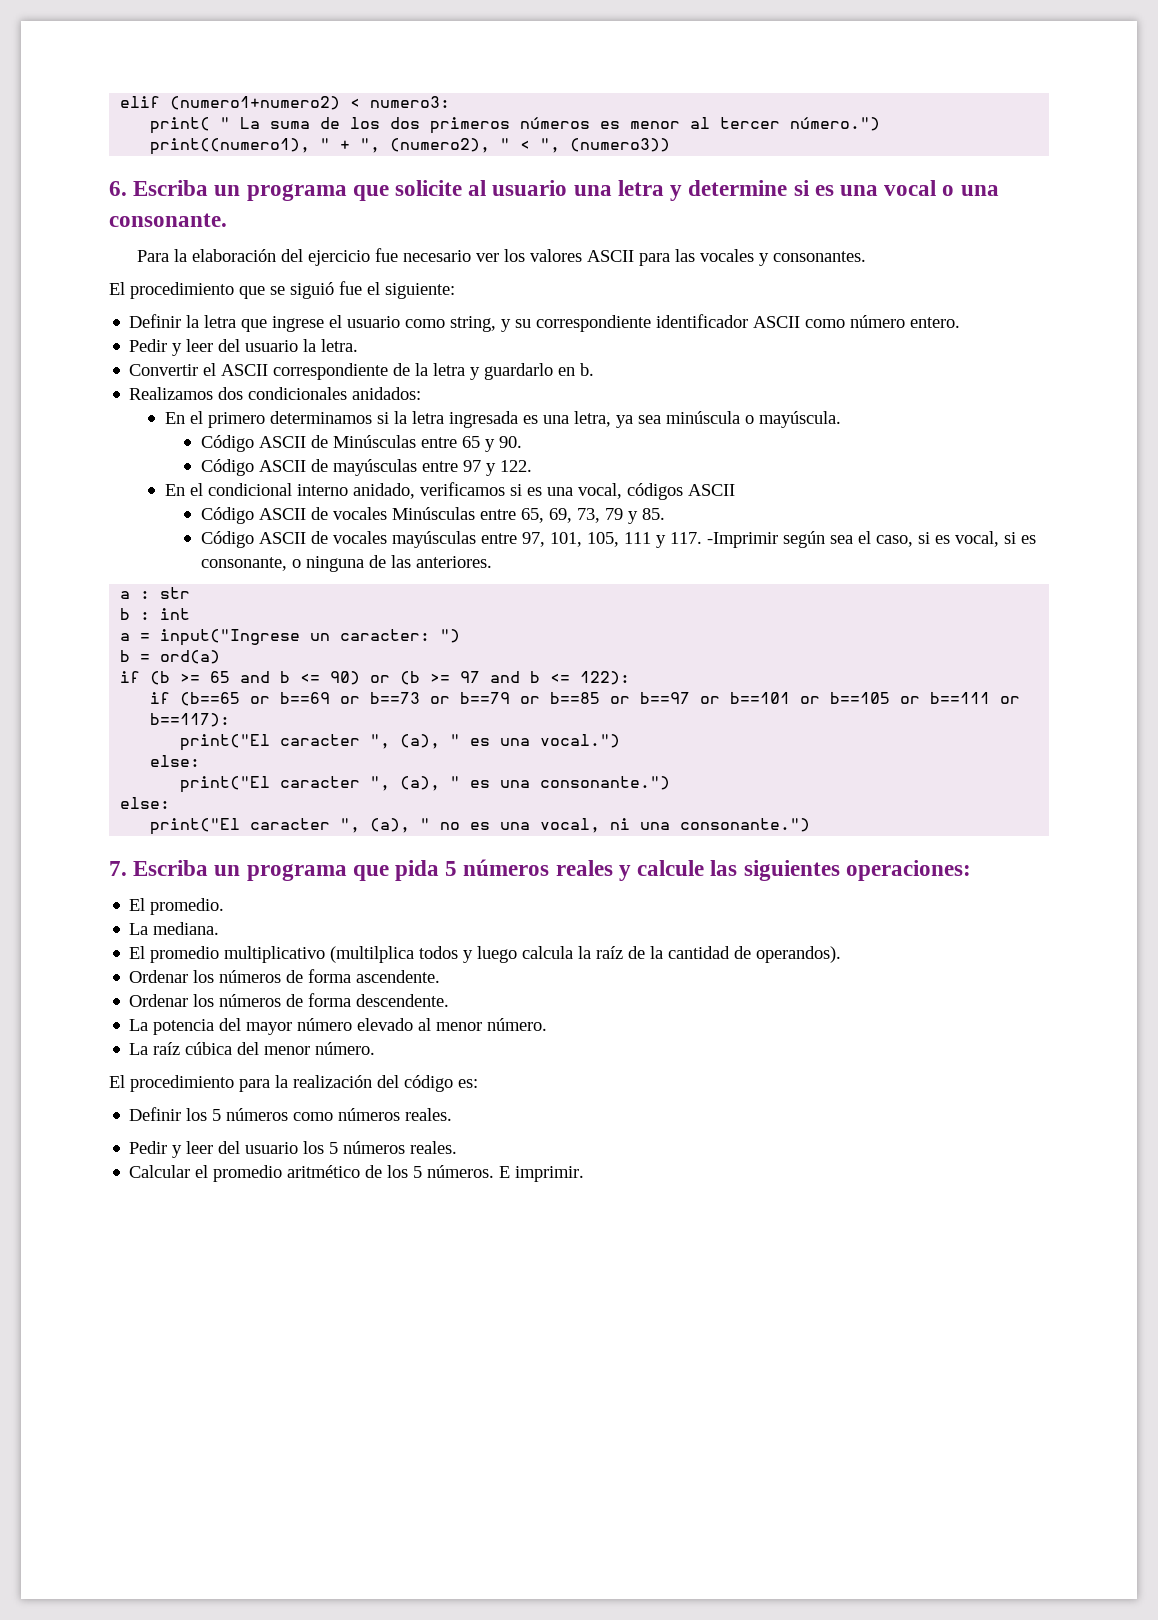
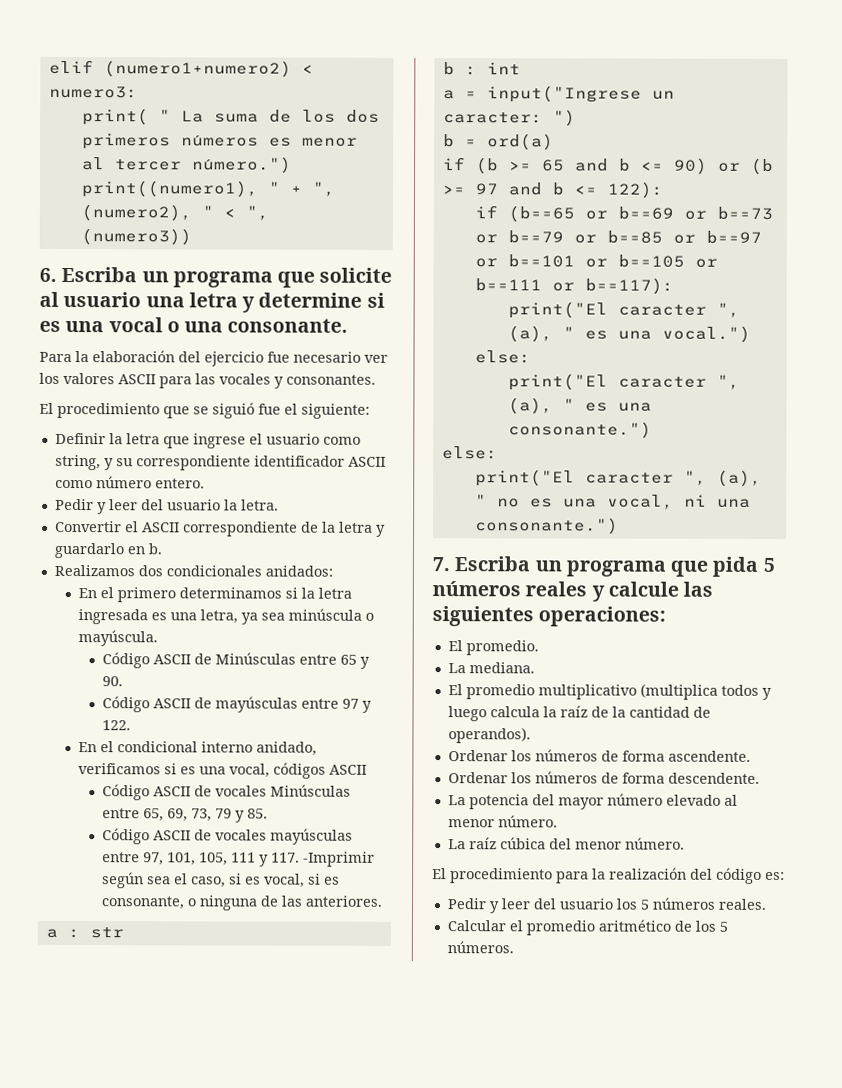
[330,946,415,963] (multilplica -> [639,683,718,700] (multiplica
[129,1107,453,1121] // Definir los 5 números como números reales. -> (785, 876) none
[499,1166,585,1182] E imprimir. -> (514, 947) none

